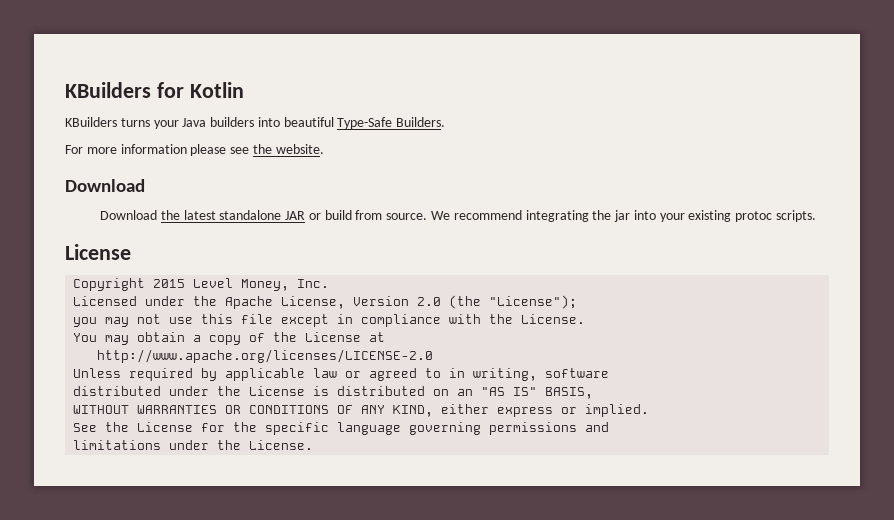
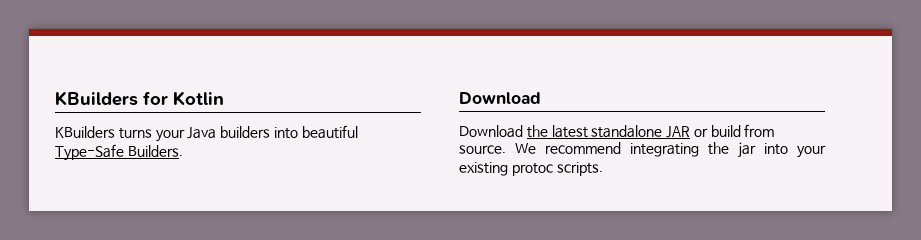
[65,144,324,156] // For more information please see the website. -> (183, 151) none
[65,244,131,260] [73,278,330,291] [73,295,578,309] [73,314,586,327] [73,332,386,345] [97,349,434,363] [73,368,610,381] [73,386,594,399] [73,404,650,417] [73,422,610,435] [73,440,314,450] // License // Copyright 2015 Level Money, Inc. // Licensed under the Apache License, Version 2.0 (the "License"); // you may not use this file except in compliance with the License. // You may obtain a copy of the License at // http://www.apache.org/licenses/LICENSE-2.0 // Unless required by applicable law or agreed to in writing, software // distributed under the License is distributed on an "AS IS" BASIS, // WITHOUT WARRANTIES OR CONDITIONS OF ANY KIND, either express or implied. // See the License for the specific language governing permissions and // limitations under the License. -> (603, 169) none

